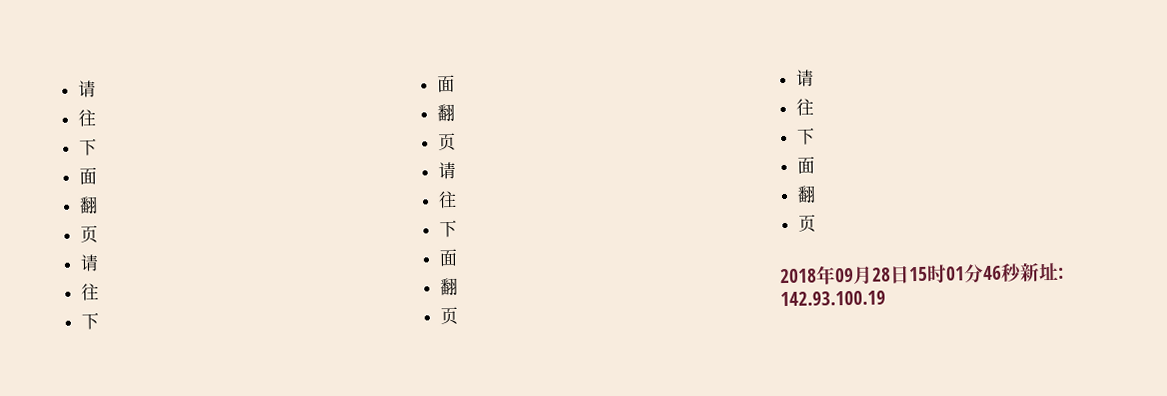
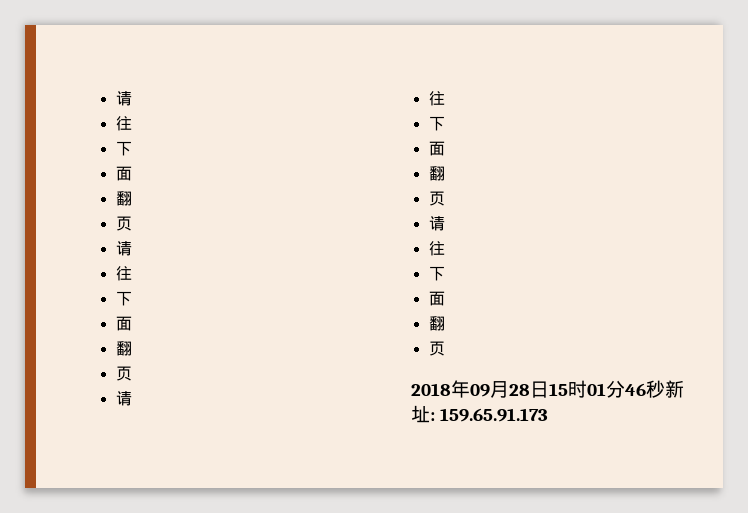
[780,290,886,307] 142.93.100.19 -> [440,408,549,422] 159.65.91.173

